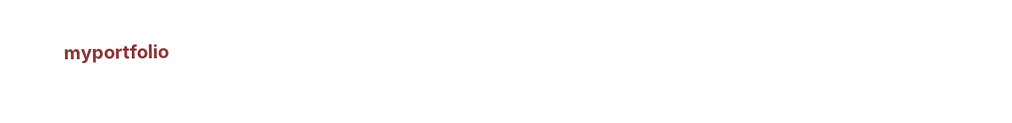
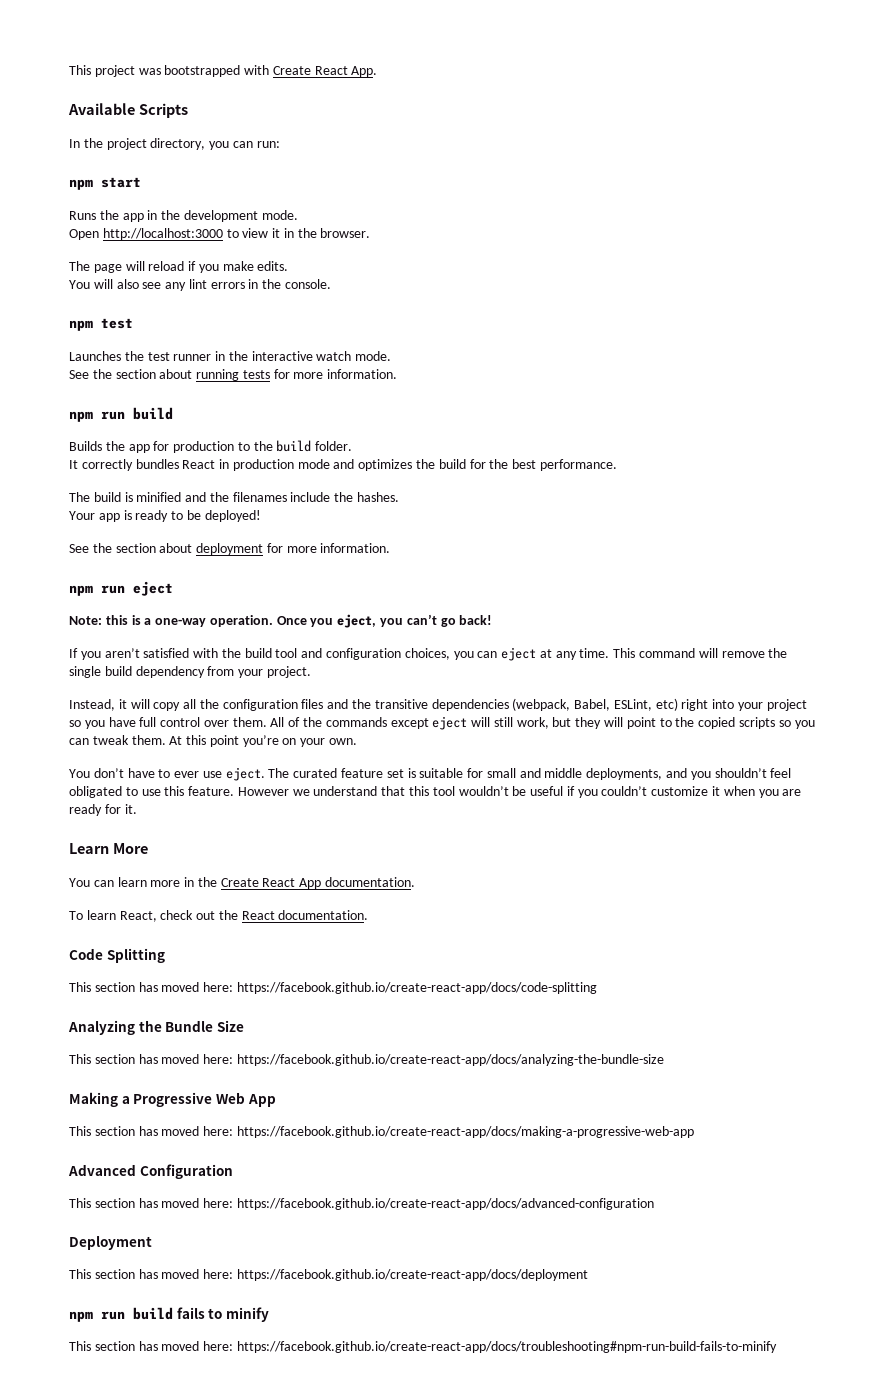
[63,44,169,64] myportfolio -> [69,65,378,77] [68,103,188,118] [69,138,280,150] [69,177,141,190] [69,210,298,222] [69,228,371,240] [69,261,289,273] [69,279,332,291] [69,318,133,331] [69,351,392,361] [69,369,398,381] [69,407,173,422] [69,440,353,453] [69,459,617,471] [69,492,400,502] [69,510,261,522] [69,543,391,555] [69,581,173,596] [69,614,493,628] [69,647,788,661] [69,666,311,678] [69,698,807,711] [69,716,815,730] [69,735,358,747] [69,767,792,781] [69,786,802,798] [69,804,137,816] [69,843,148,854] [69,877,416,889] [69,910,369,922] [69,948,165,963] [69,982,597,994] [68,1020,244,1035] [69,1054,664,1066] [69,1092,276,1107] [69,1126,694,1138] [68,1164,233,1179] [69,1198,654,1210] [69,1236,152,1250] [69,1269,588,1281] [69,1307,269,1322] [69,1341,777,1353] This project was bootstrapped with Create React App. // Available Scripts // In the project directory, you can run: // npm start // Runs the app in the development mode. // Open http://localhost:3000 to view it in the browser. // The page will reload if you make edits. // You will also see any lint errors in the console. // npm test // Launches the test runner in the interactive watch mode. // See the section about running tests for more information. // npm run build // Builds the app for production to the build folder. // It correctly bundles React in production mode and optimizes the build for the best performance. // The build is minified and the filenames include the hashes. // Your app is ready to be deployed! // See the section about deployment for more information. // npm run eject // Note: this is a one-way operation. Once you eject, you can’t go back! // If you aren’t satisfied with the build tool and configuration choices, you can eject at any time. This command will remove the single build dependency from your project. // Instead, it will copy all the configuration files and the transitive dependencies (webpack, Babel, ESLint, etc) right into your project so you have full control over them. All of the commands except eject will still work, but they will point to the copied scripts so you can tweak them. At this point you’re on your own. // You don’t have to ever use eject. The curated feature set is suitable for small and middle deployments, and you shouldn’t feel obligated to use this feature. However we understand that this tool wouldn’t be useful if you couldn’t customize it when you are ready for it. // Learn More // You can learn more in the Create React App documentation. // To learn React, check out the React documentation. // Code Splitting // This section has moved here: https://facebook.github.io/create-react-app/docs/code-splitting // Analyzing the Bundle Size // This section has moved here: https://facebook.github.io/create-react-app/docs/analyzing-the-bundle-size // Making a Progressive Web App // This section has moved here: https://facebook.github.io/create-react-app/docs/making-a-progressive-web-app // Advanced Configuration // This section has moved here: https://facebook.github.io/create-react-app/docs/advanced-configuration // Deployment // This section has moved here: https://facebook.github.io/create-react-app/docs/deployment // npm run build fails to minify // This section has moved here: https://facebook.github.io/create-react-app/docs/troubleshooting#npm-run-build-fails-to-minify

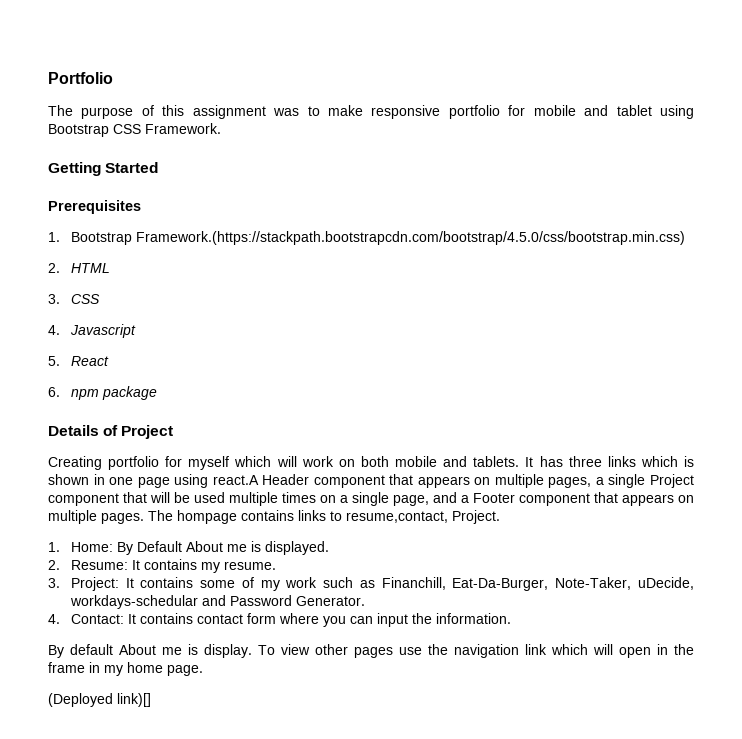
[69,65,378,77] [68,103,188,118] [69,138,280,150] [69,177,141,190] [69,210,298,222] [69,228,371,240] [69,261,289,273] [69,279,332,291] [69,318,133,331] [69,351,392,361] [69,369,398,381] [69,407,173,422] [69,440,353,453] [69,459,617,471] [69,492,400,502] [69,510,261,522] [69,543,391,555] [69,581,173,596] [69,614,493,628] [69,647,788,661] [69,666,311,678] [69,698,807,711] [69,716,815,730] [69,735,358,747] [69,767,792,781] [69,786,802,798] [69,804,137,816] [69,843,148,854] [69,877,416,889] [69,910,369,922] [69,948,165,963] [69,982,597,994] [68,1020,244,1035] [69,1054,664,1066] [69,1092,276,1107] [69,1126,694,1138] [68,1164,233,1179] [69,1198,654,1210] [69,1236,152,1250] [69,1269,588,1281] [69,1307,269,1322] [69,1341,777,1353] This project was bootstrapped with Create React App. // Available Scripts // In the project directory, you can run: // npm start // Runs the app in the development mode. // Open http://localhost:3000 to view it in the browser. // The page will reload if you make edits. // You will also see any lint errors in the console. // npm test // Launches the test runner in the interactive watch mode. // See the section about running tests for more information. // npm run build // Builds the app for production to the build folder. // It correctly bundles React in production mode and optimizes the build for the best performance. // The build is minified and the filenames include the hashes. // Your app is ready to be deployed! // See the section about deployment for more information. // npm run eject // Note: this is a one-way operation. Once you eject, you can’t go back! // If you aren’t satisfied with the build tool and configuration choices, you can eject at any time. This command will remove the single build dependency from your project. // Instead, it will copy all the configuration files and the transitive dependencies (webpack, Babel, ESLint, etc) right into your project so you have full control over them. All of the commands except eject will still work, but they will point to the copied scripts so you can tweak them. At this point you’re on your own. // You don’t have to ever use eject. The curated feature set is suitable for small and middle deployments, and you shouldn’t feel obligated to use this feature. However we understand that this tool wouldn’t be useful if you couldn’t customize it when you are ready for it. // Learn More // You can learn more in the Create React App documentation. // To learn React, check out the React documentation. // Code Splitting // This section has moved here: https://facebook.github.io/create-react-app/docs/code-splitting // Analyzing the Bundle Size // This section has moved here: https://facebook.github.io/create-react-app/docs/analyzing-the-bundle-size // Making a Progressive Web App // This section has moved here: https://facebook.github.io/create-react-app/docs/making-a-progressive-web-app // Advanced Configuration // This section has moved here: https://facebook.github.io/create-react-app/docs/advanced-configuration // Deployment // This section has moved here: https://facebook.github.io/create-react-app/docs/deployment // npm run build fails to minify // This section has moved here: https://facebook.github.io/create-react-app/docs/troubleshooting#npm-run-build-fails-to-minify -> [48,72,113,84] [48,105,695,119] [48,123,221,137] [48,162,159,176] [48,200,141,214] [48,231,685,245] [48,263,110,273] [48,294,100,304] [48,324,136,338] [48,356,109,366] [48,386,157,400] [48,425,174,439] [48,456,695,470] [48,474,694,488] [48,492,694,506] [48,510,500,524] [48,541,329,555] [48,559,276,573] [48,577,694,591] [69,595,365,609] [48,613,511,627] [48,644,694,658] [48,662,203,676] [48,693,151,707] Portfolio // The purpose of this assignment was to make responsive portfolio for mobile and tablet using Bootstrap CSS Framework. // Getting Started // Prerequisites // 1. Bootstrap Framework.(https://stackpath.bootstrapcdn.com/bootstrap/4.5.0/css/bootstrap.min.css) // 2. HTML // 3. CSS // 4. Javascript // 5. React // 6. npm package // Details of Project // Creating portfolio for myself which will work on both mobile and tablets. It has three links which is shown in one page using react.A Header component that appears on multiple pages, a single Project component that will be used multiple times on a single page, and a Footer component that appears on multiple pages. The hompage contains links to resume,contact, Project. // 1. Home: By Default About me is displayed. // 2. Resume: It contains my resume. // 3. Project: It contains some of my work such as Financhill, Eat-Da-Burger, Note-Taker, uDecide, workdays-schedular and Password Generator. // 4. Contact: It contains contact form where you can input the information. // By default About me is display. To view other pages use the navigation link which will open in the frame in my home page. // (Deployed link)[]

